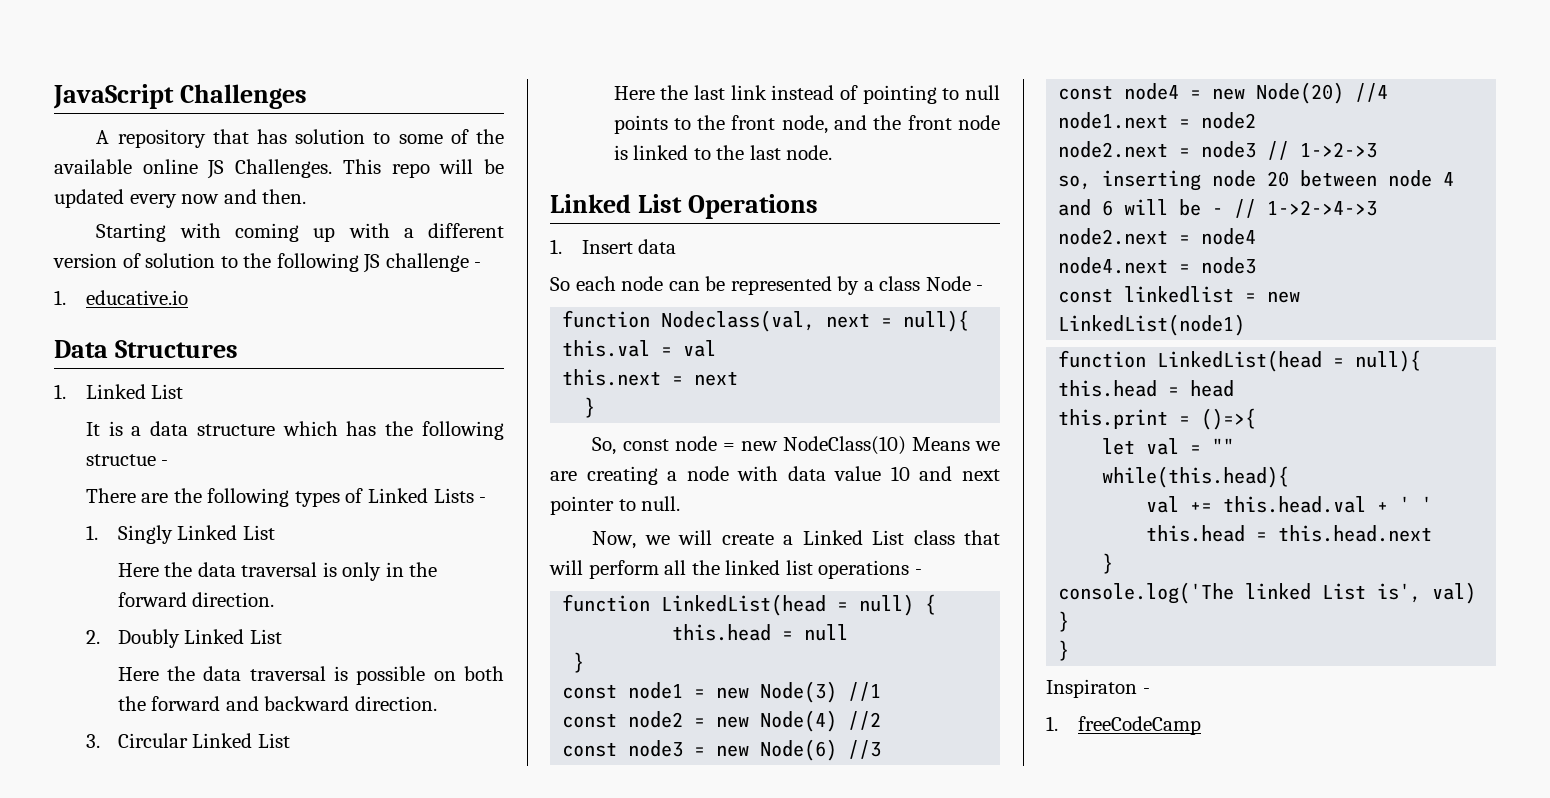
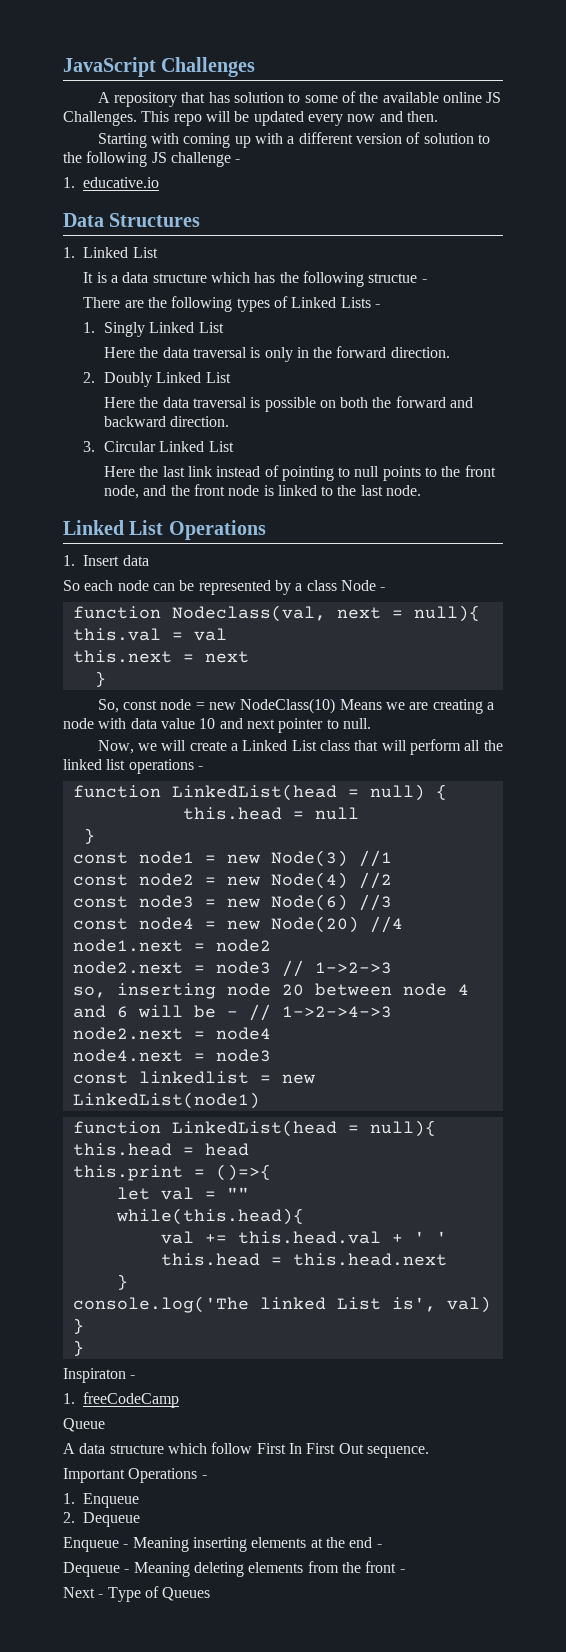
(1201, 725) none -> [63,1418,105,1432] [63,1442,429,1458] [63,1468,207,1483] [63,1493,140,1508] [63,1512,141,1527] [63,1537,382,1552] [63,1561,405,1577] [63,1586,211,1602] // Queue // A data structure which follow First In First Out sequence. // Important Operations - // 1. Enqueue // 2. Dequeue // Enqueue - Meaning inserting elements at the end - // Dequeue - Meaning deleting elements from the front - // Next - Type of Queues

